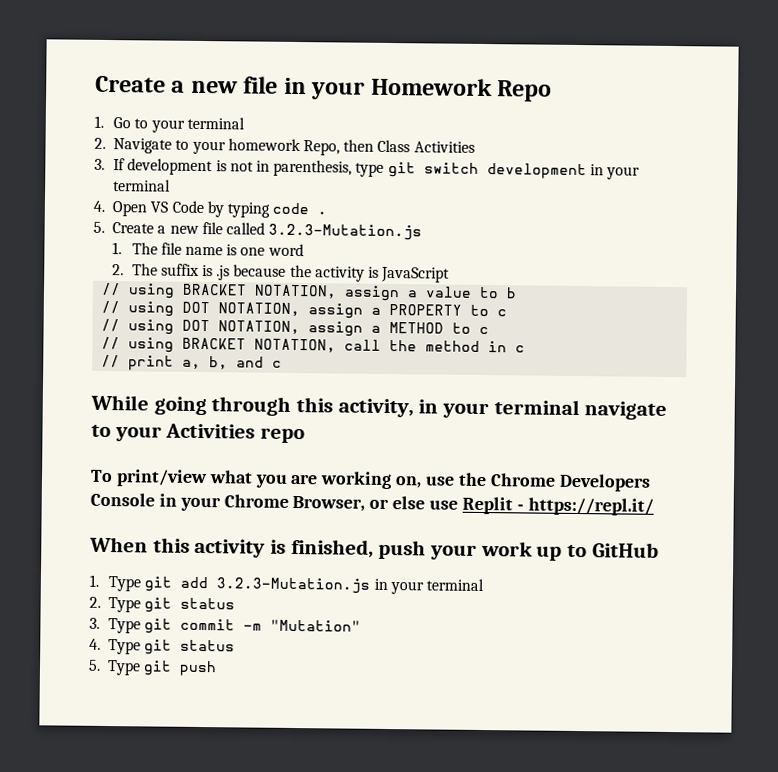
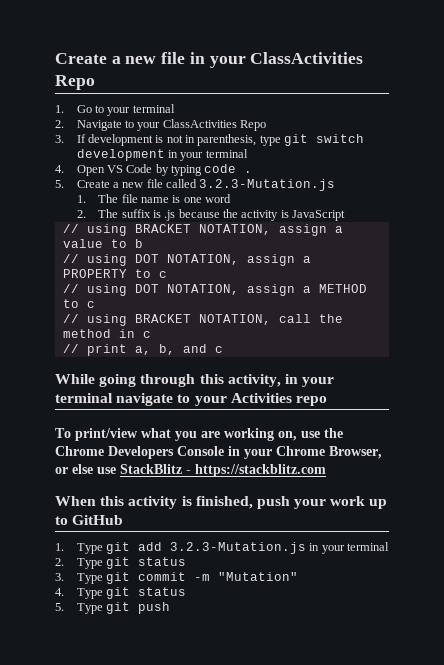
[370,77,493,97] Homework -> [250,52,364,64] ClassActivities
[227,138,475,156] homework Repo, then Class Activities -> [162,119,267,131] ClassActivities Repo
[461,496,654,516] Replit - https://repl.it/ -> [120,464,326,477] StackBlitz - https://stackblitz.com

